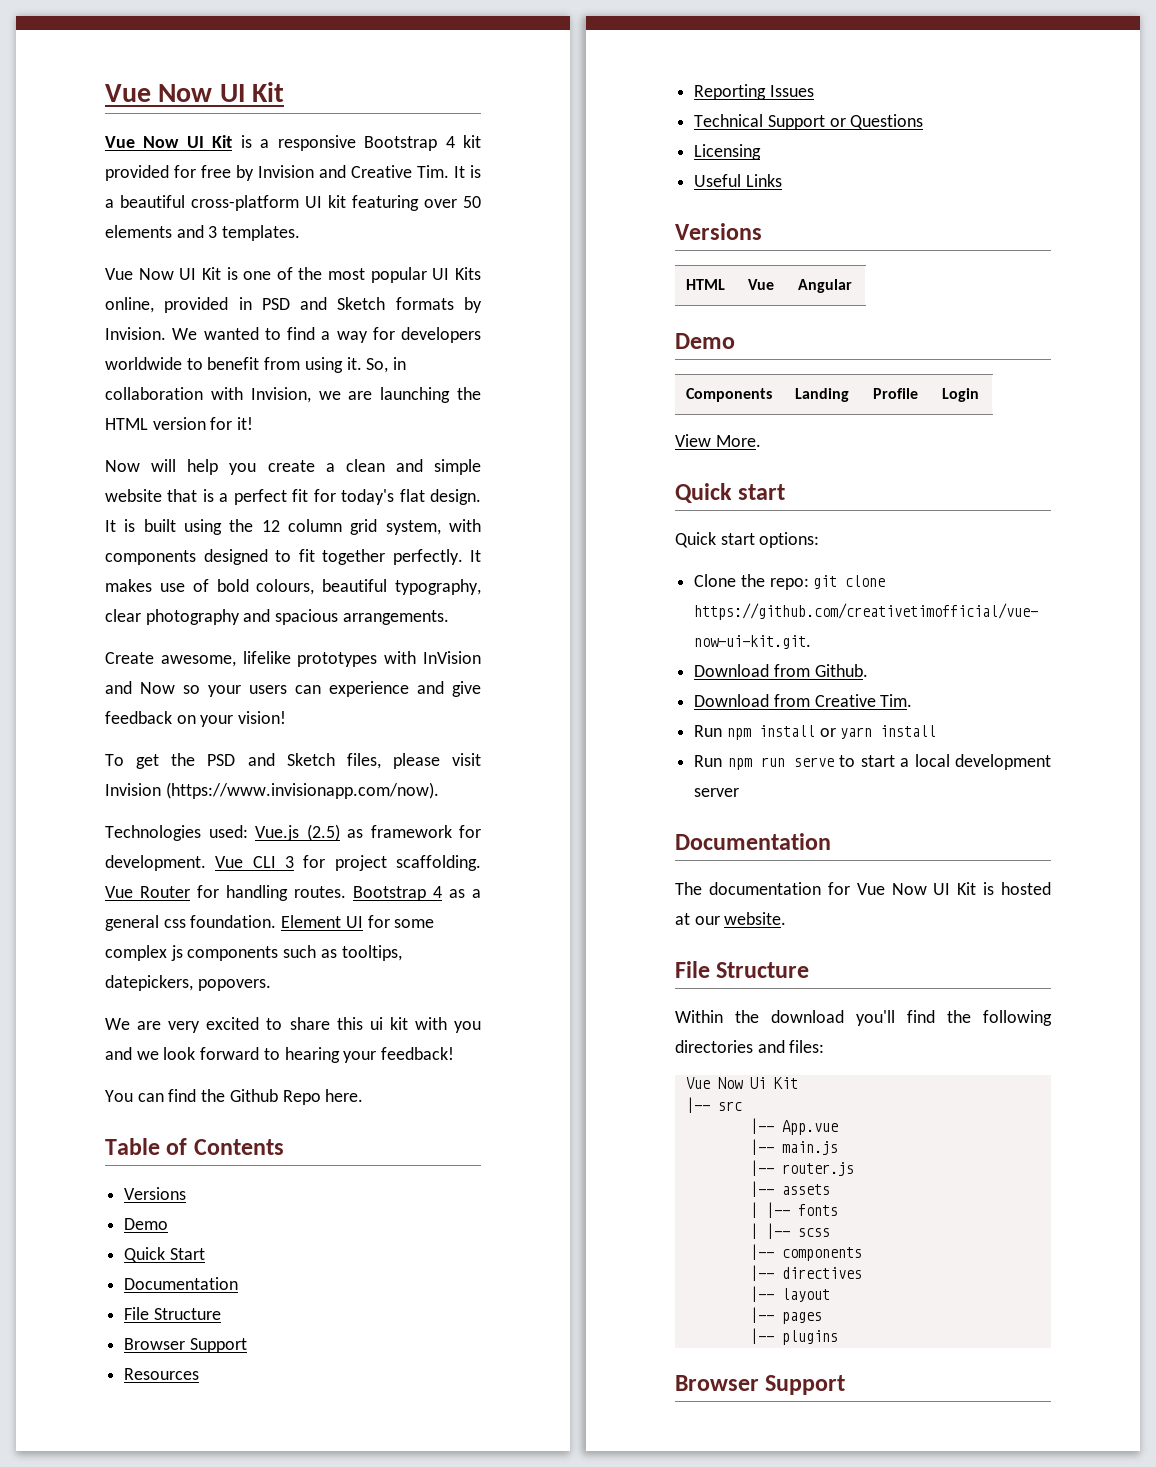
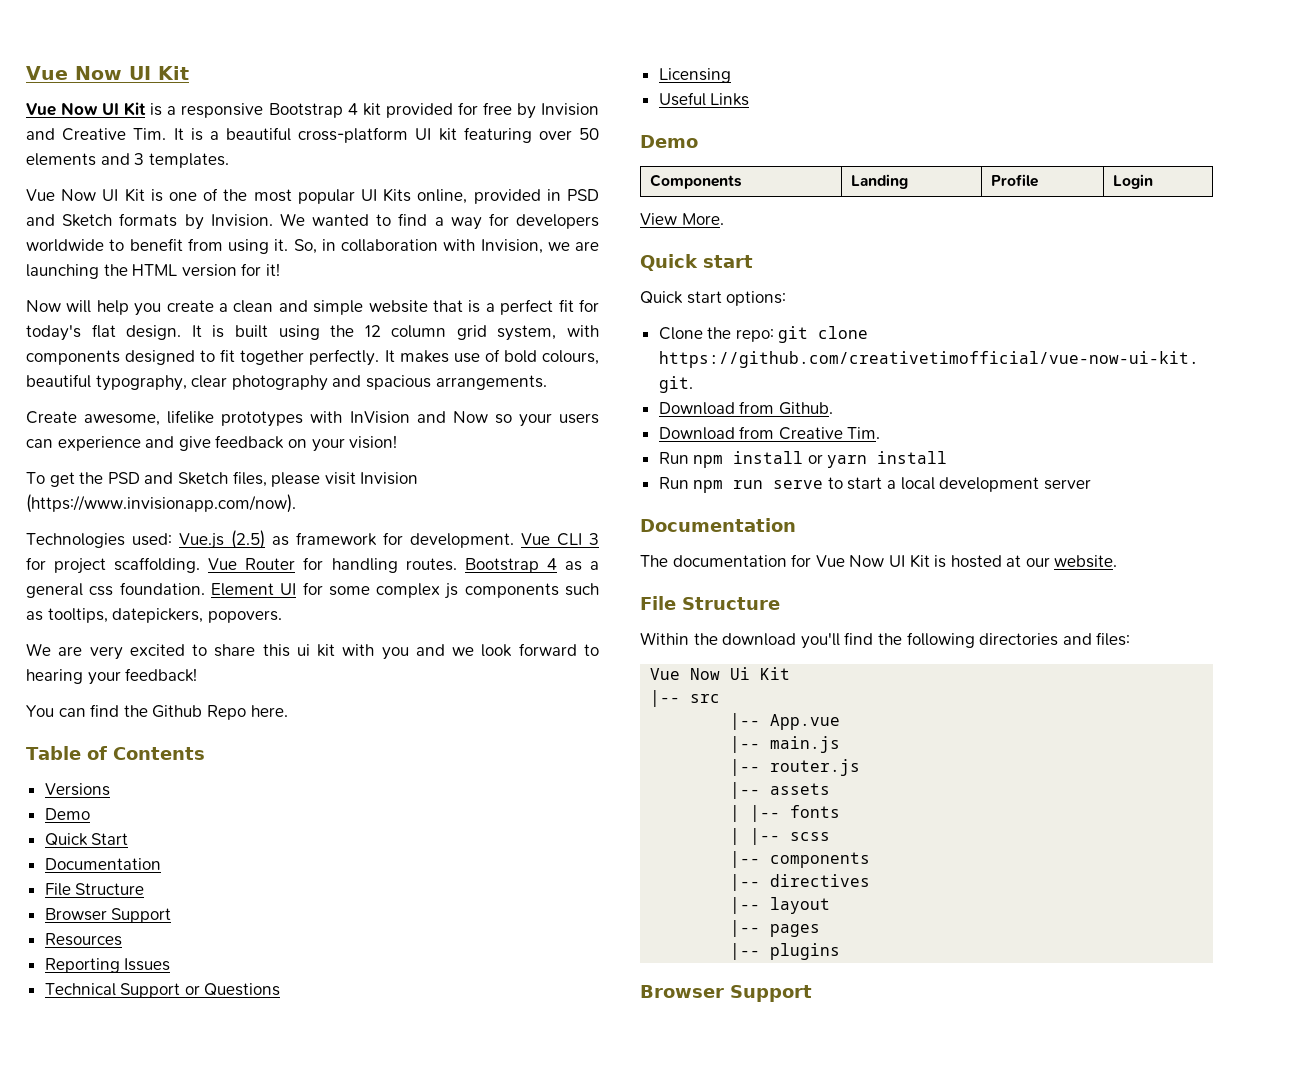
[675,223,762,240] [686,279,726,290] [748,279,775,290] [798,279,853,293] // Versions // HTML | Vue | Angular -> (750, 99) none

